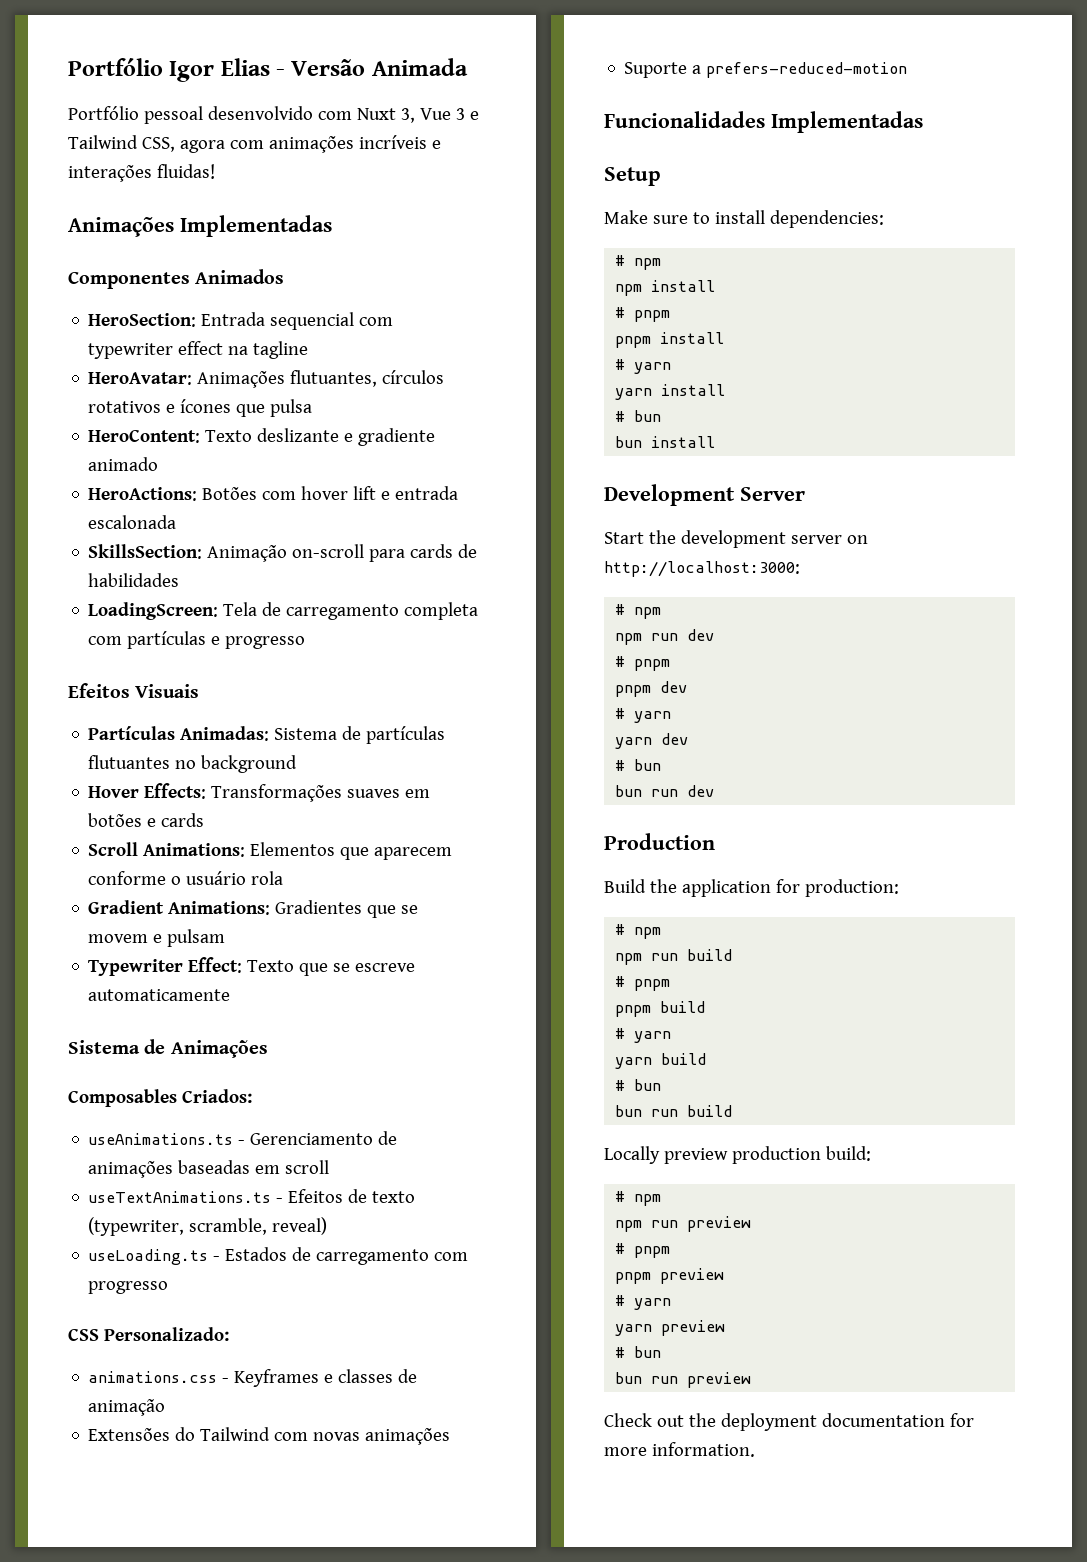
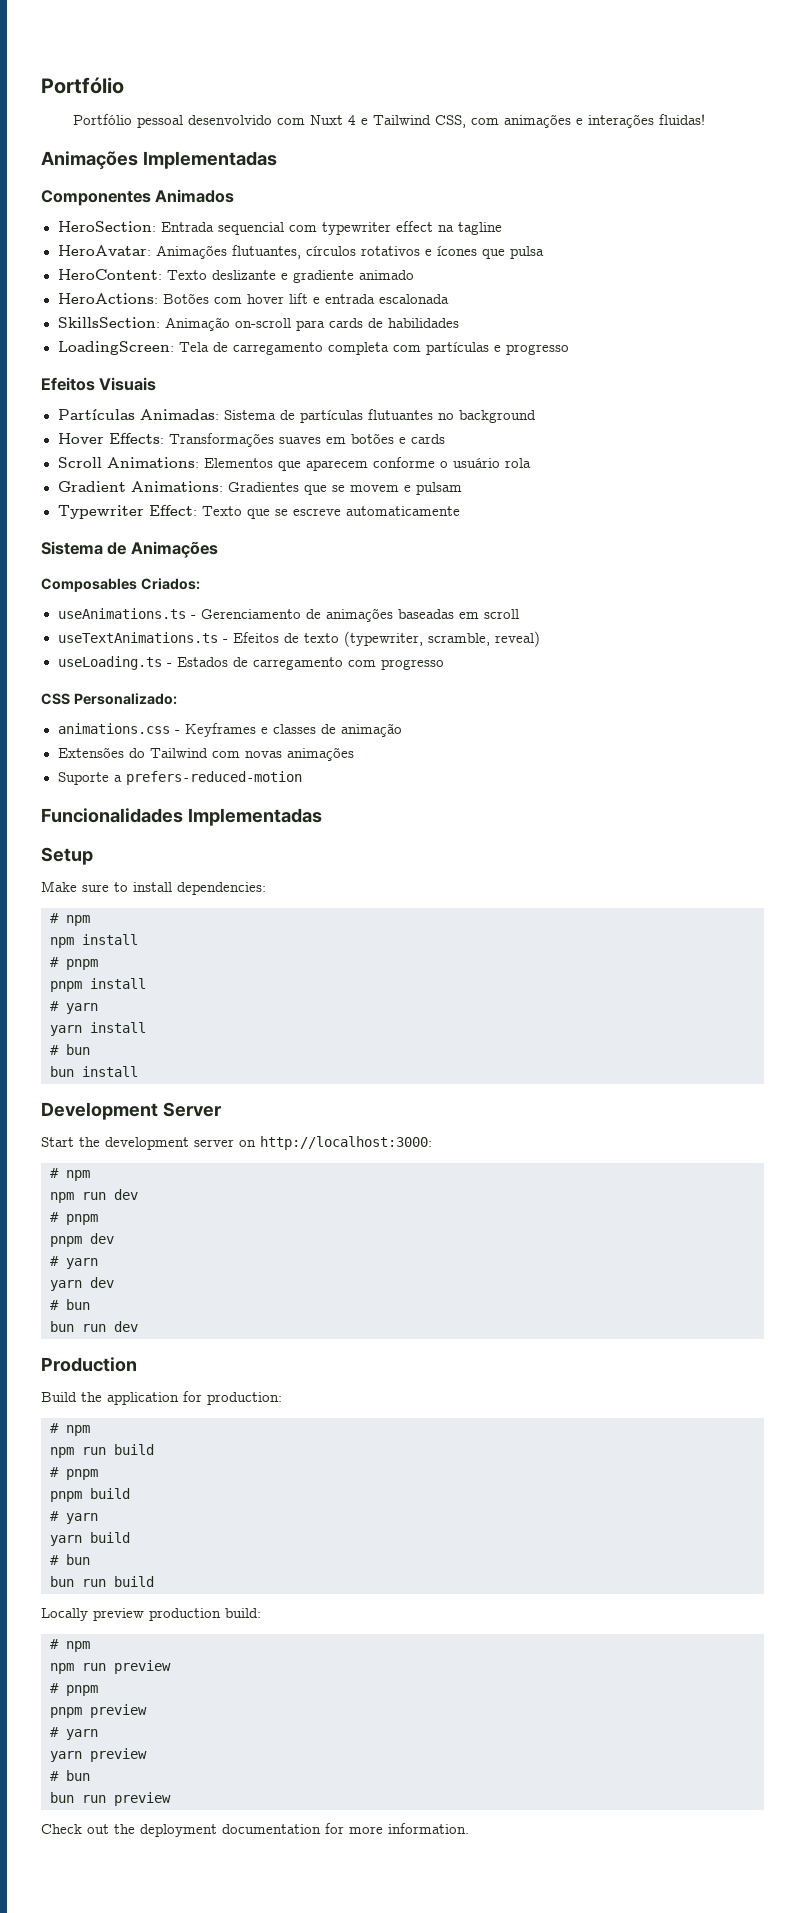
[68,58,468,82] Portfólio Igor Elias - Versão Animada -> [41,77,124,94] Portfólio
[400,108,465,123] 3, Vue 3 -> [347,115,356,125] 4
[179,140,225,153] agora -> (466, 121) none
[358,135,427,149] incríveis -> (571, 121) none

